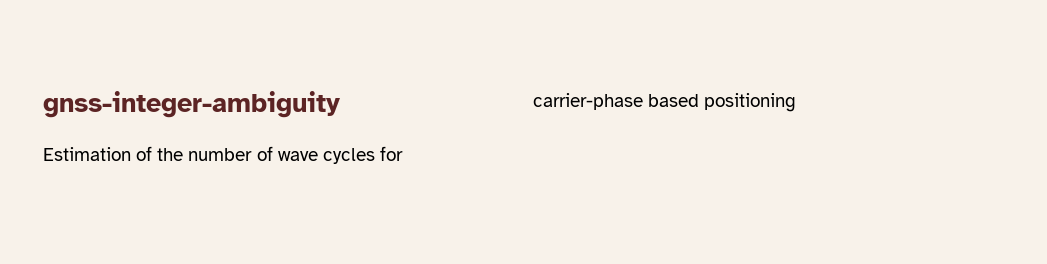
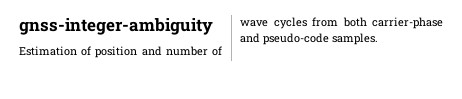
[157,148,184,161] the -> [95,46,162,58] position and
[379,146,403,161] [533,93,797,112] for carrier-phase based positioning -> [312,17,443,29] [240,33,378,45] from both carrier-phase and pseudo-code samples.

